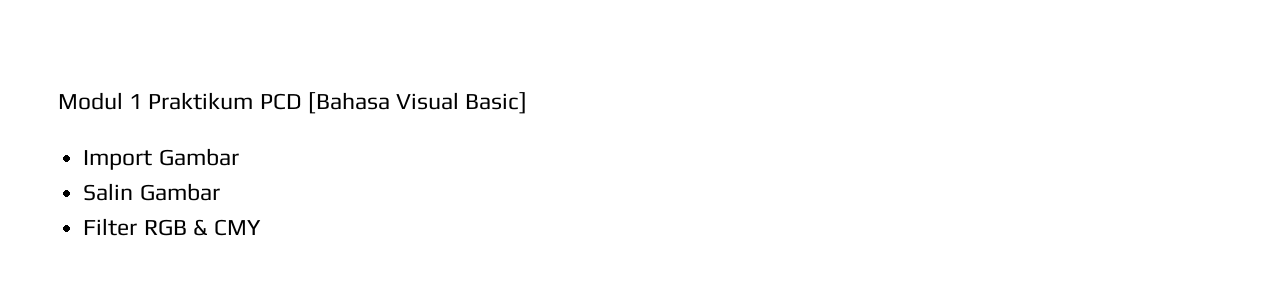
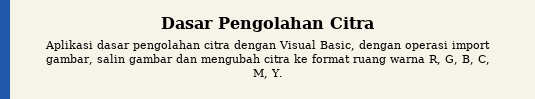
[58,92,528,114] [83,148,239,170] [83,183,220,201] [83,218,261,236] Modul 1 Praktikum PCD [Bahasa Visual Basic] // Import Gambar // Salin Gambar // Filter RGB & CMY -> [161,17,374,32] [45,40,490,51] [45,54,490,65] [252,69,283,79] Dasar Pengolahan Citra // Aplikasi dasar pengolahan citra dengan Visual Basic, dengan operasi import gambar, salin gambar dan mengubah citra ke format ruang warna R, G, B, C, M, Y.

